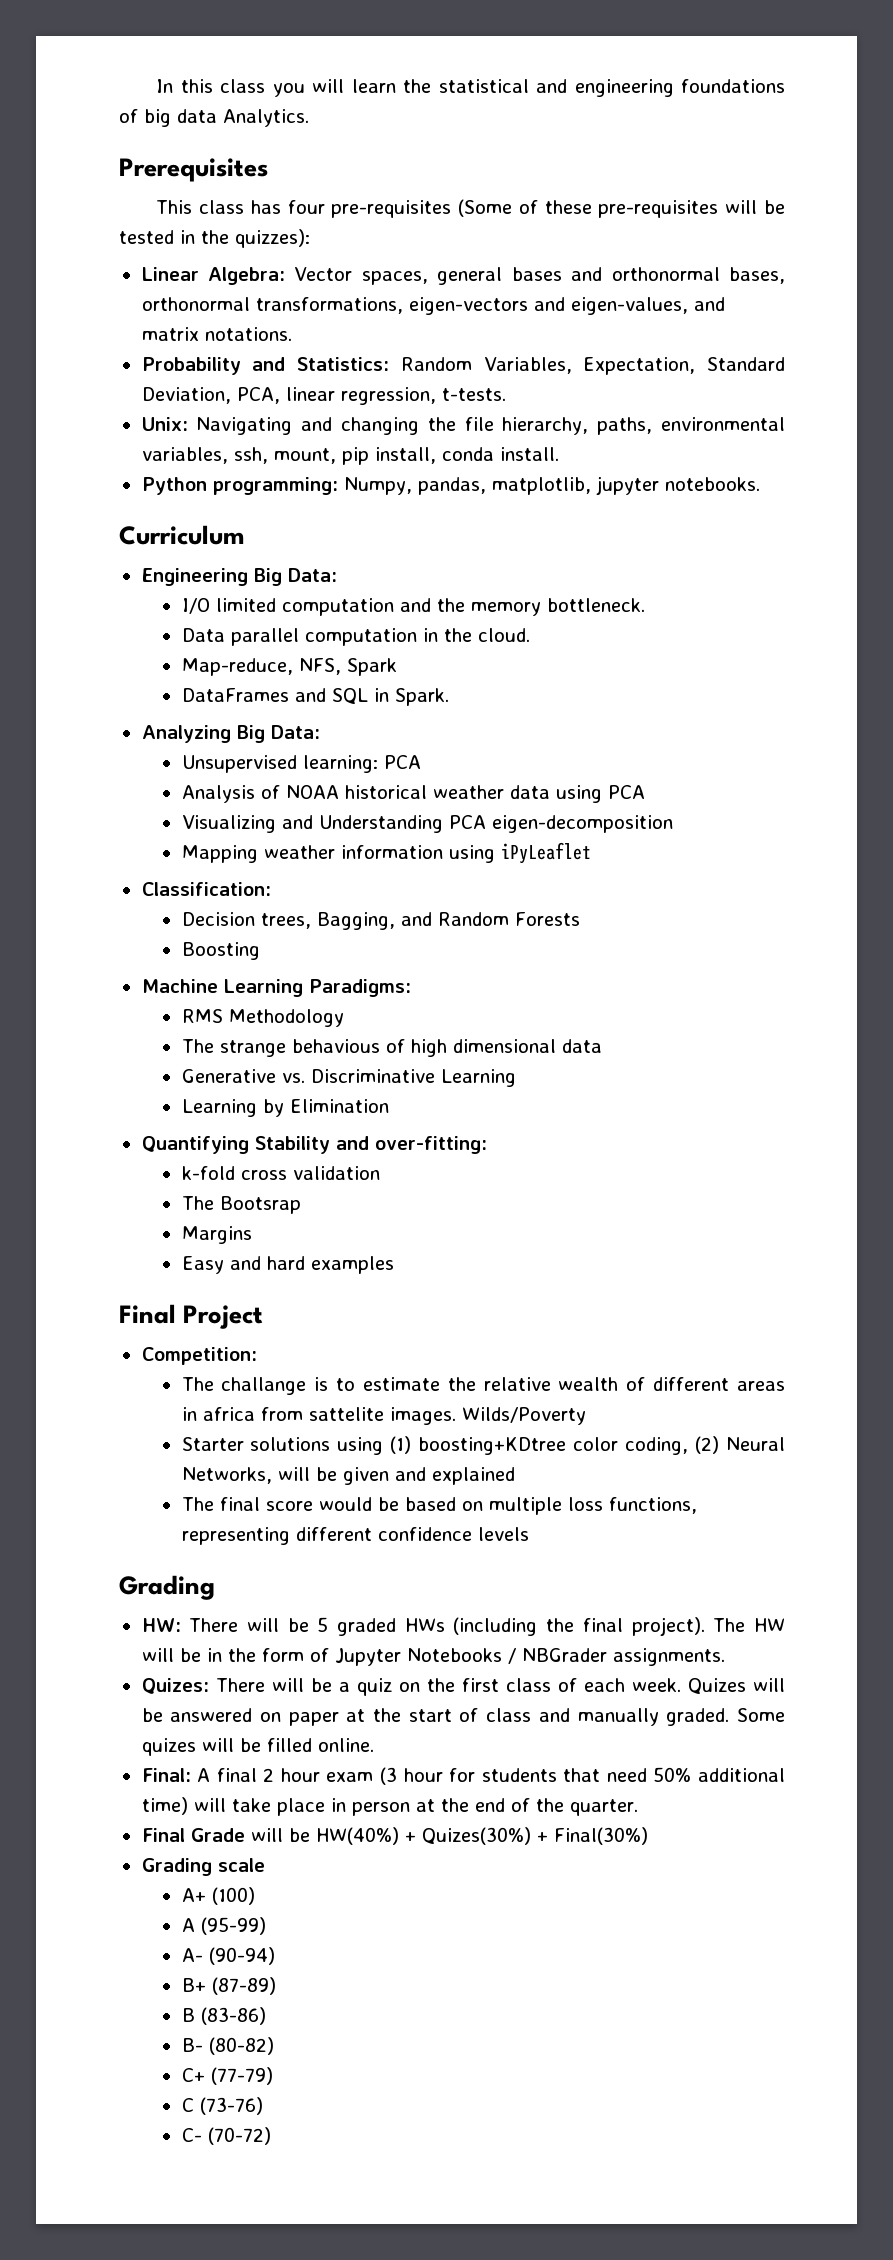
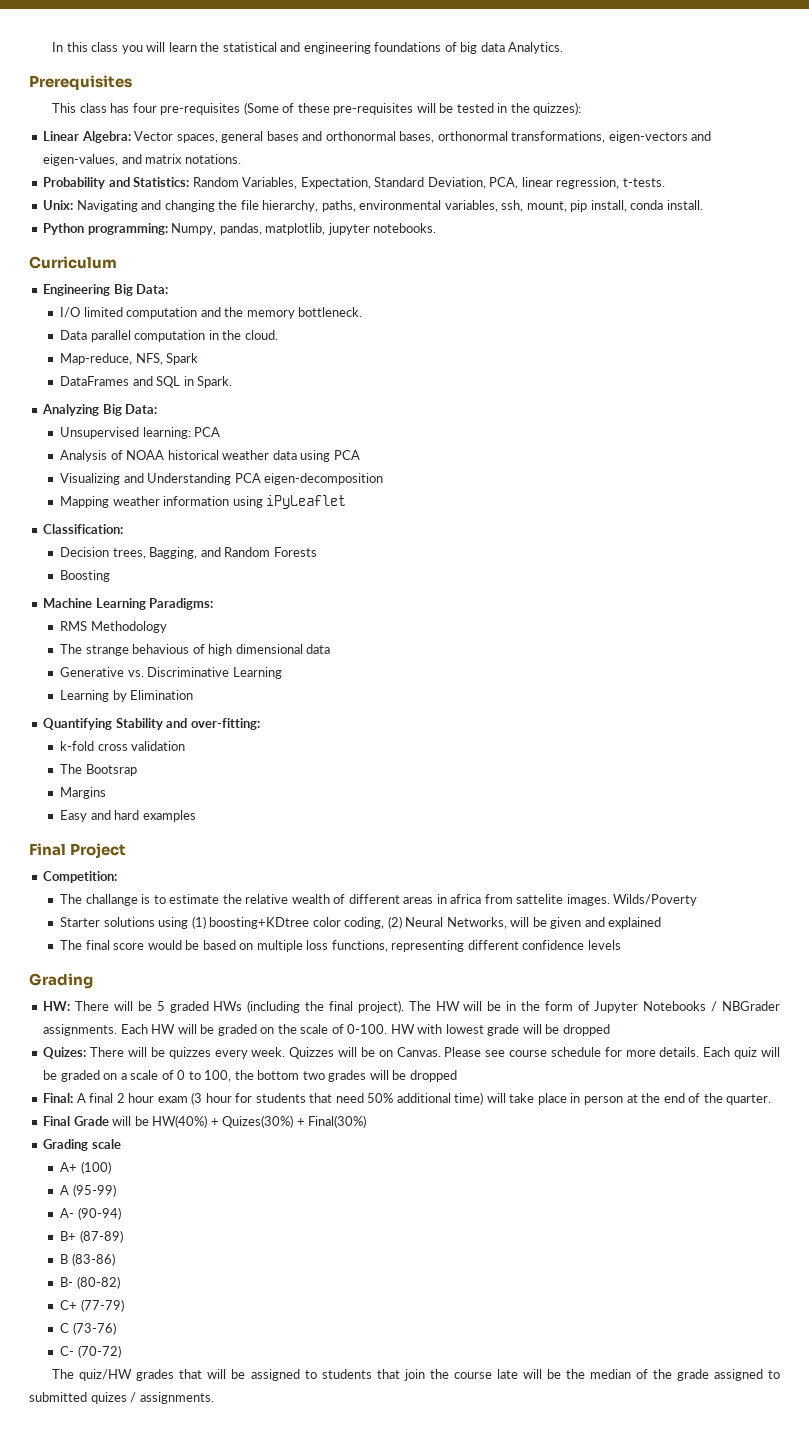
[141,1678,785,1696] [141,1708,785,1726] [141,1738,374,1756] // Quizes: There will be a quiz on the first class of each week. Quizes will be answered on paper at the start of class and manually graded. Some quizes will be filled online. -> [120,1024,610,1036] [43,1047,781,1059] [43,1070,457,1082] Each HW will be graded on the scale of 0-100. HW with lowest grade will be dropped // Quizes: There will be quizzes every week. Quizzes will be on Canvas. Please see course schedule for more details. Each quiz will be graded on a scale of 0 to 100, the bottom two grades will be dropped
(271, 2136) none -> [52,1369,780,1381] [29,1392,214,1404] // The quiz/HW grades that will be assigned to students that join the course late will be the median of the grade assigned to submitted quizes / assignments.

